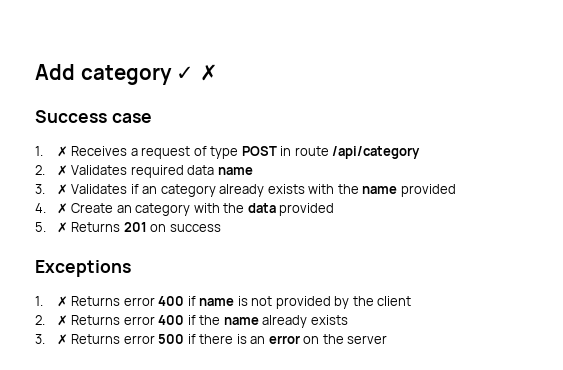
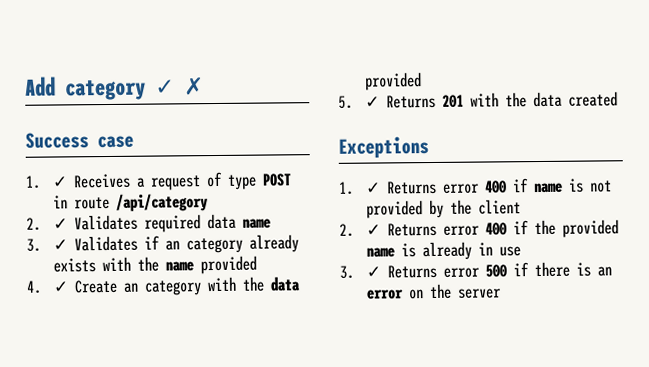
[56,146,68,157] ✗ -> [51,176,68,188] ✓
[56,165,68,176] ✗ -> [52,218,68,230] ✓
[56,184,68,195] ✗ -> [52,239,68,251] ✓
[56,203,68,214] ✗ -> [52,281,68,293] ✓
[56,222,68,233] ✗ -> [364,96,380,108] ✓
[150,224,221,232] on success -> [469,91,618,108] with the data created
[56,296,68,307] ✗ -> [364,182,381,194] ✓
[56,315,68,326] ✗ -> [365,224,381,236] ✓
[223,315,348,328] [35,334,68,345] name already exists // 3. ✗ -> [561,219,619,238] [365,241,521,261] [339,265,381,279] provided name is already in use // 3. ✓

